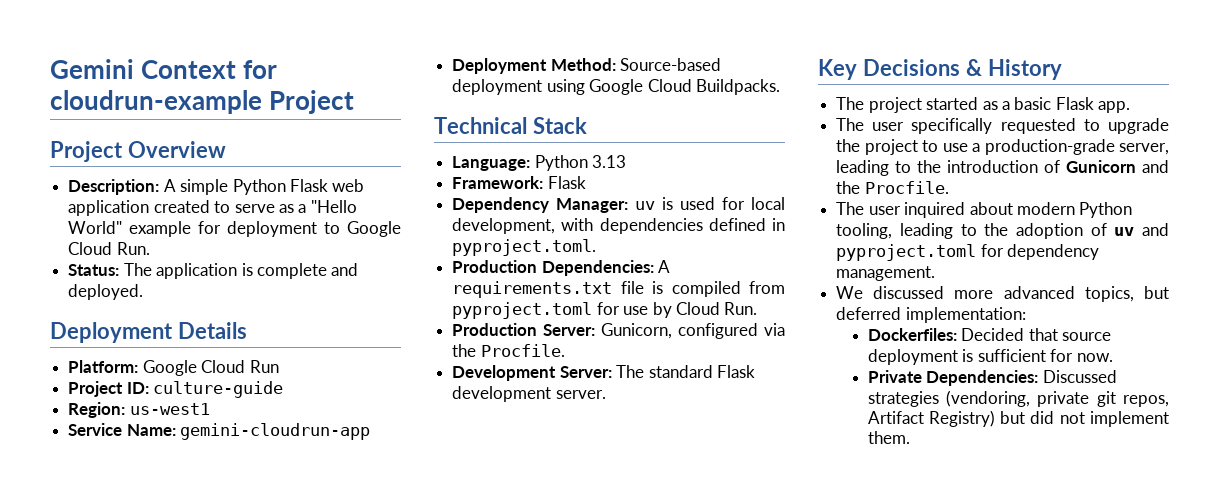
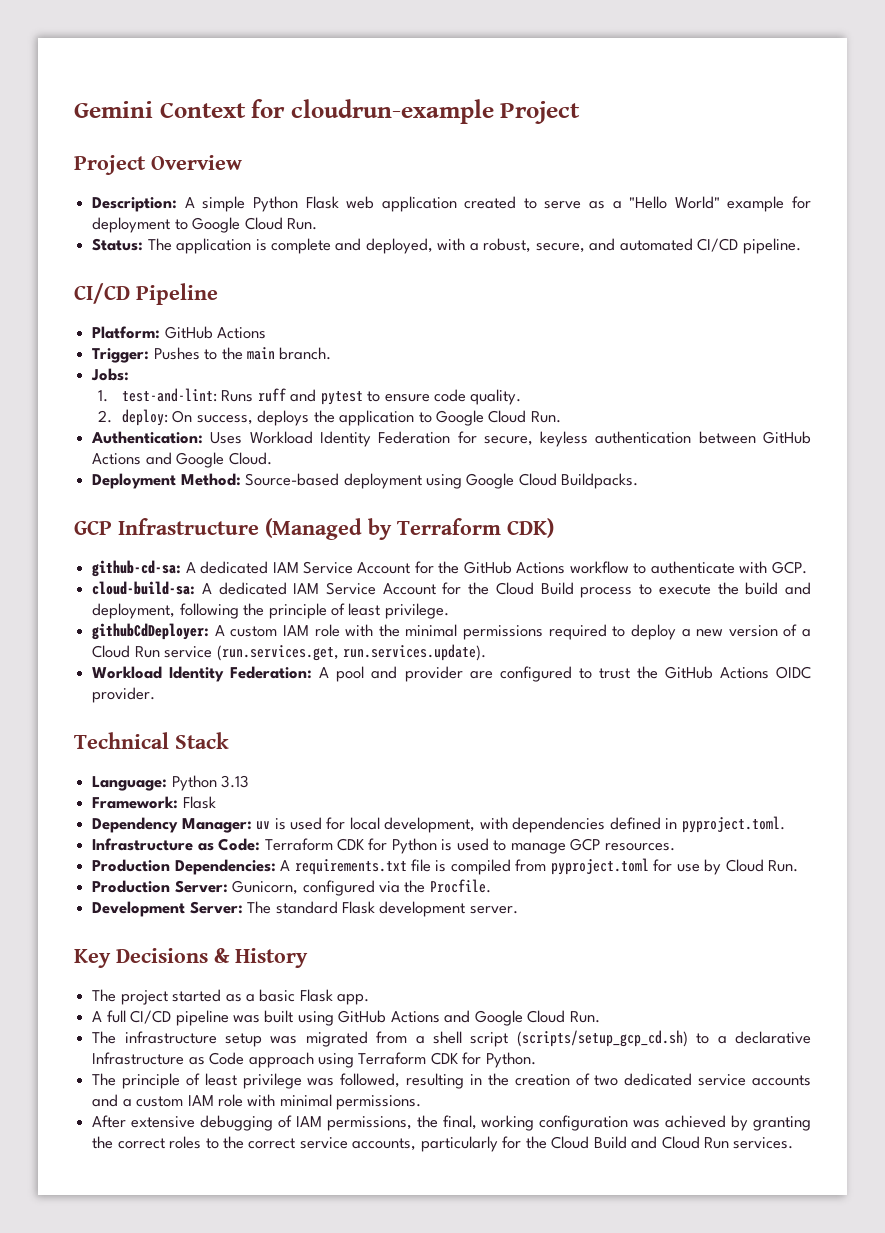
[68,284,144,300] [50,322,247,343] [68,360,279,376] [68,381,284,398] [68,402,210,418] [68,423,371,440] deployed. // Deployment Details // Platform: Google Cloud Run // Project ID: culture-guide // Region: us-west1 // Service Name: gemini-cloudrun-app -> [365,238,801,254] [74,283,218,305] [92,326,267,339] [92,347,332,363] [91,368,130,381] [97,388,522,405] [97,409,561,426] [91,431,811,447] [92,452,272,468] deployed, with a robust, secure, and automated CI/CD pipeline. // CI/CD Pipeline // Platform: GitHub Actions // Trigger: Pushes to the main branch. // Jobs: // 1. test-and-lint: Runs ruff and pytest to ensure code quality. // 2. deploy: On success, deploys the application to Google Cloud Run. // Authentication: Uses Workload Identity Federation for secure, keyless authentication between GitHub Actions and Google Cloud.
(780, 87) none -> [74,518,554,540] [92,560,807,577] [92,581,812,598] [92,603,449,619] [92,623,812,640] [92,644,486,661] [92,666,812,682] [92,687,156,703] // GCP Infrastructure (Managed by Terraform CDK) // github-cd-sa: A dedicated IAM Service Account for the GitHub Actions workflow to authenticate with GCP. // cloud-build-sa: A dedicated IAM Service Account for the Cloud Build process to execute the build and deployment, following the principle of least privilege. // githubCdDeployer: A custom IAM role with the minimal permissions required to deploy a new version of a Cloud Run service (run.services.get, run.services.update). // Workload Identity Federation: A pool and provider are configured to trust the GitHub Actions OIDC provider.
(597, 247) none -> [92,838,675,854] // Infrastructure as Code: Terraform CDK for Python is used to manage GCP resources.
[836,118,1169,134] [836,139,1169,155] [836,160,1169,176] [836,181,949,194] [836,202,1133,218] [836,223,1169,239] [836,244,1100,261] [836,266,936,281] [836,286,1169,302] [836,307,1026,323] [867,328,1112,341] [867,349,1113,365] [867,370,1117,386] [867,390,1169,407] [867,410,1169,427] [867,431,910,444] The user specifically requested to upgrade the project to use a production-grade server, leading to the introduction of Gunicorn and the Procfile. // The user inquired about modern Python tooling, leading to the adoption of uv and pyproject.toml for dependency management. // We discussed more advanced topics, but deferred implementation: // Dockerfiles: Decided that source deployment is sufficient for now. // Private Dependencies: Discussed strategies (vendoring, private git repos, Artifact Registry) but did not implement them. -> [92,1010,600,1026] [92,1030,811,1047] [92,1052,536,1068] [92,1073,812,1089] [92,1094,422,1110] [92,1115,812,1131] [92,1136,794,1152] A full CI/CD pipeline was built using GitHub Actions and Google Cloud Run. // The infrastructure setup was migrated from a shell script (scripts/setup_gcp_cd.sh) to a declarative Infrastructure as Code approach using Terraform CDK for Python. // The principle of least privilege was followed, resulting in the creation of two dedicated service accounts and a custom IAM role with minimal permissions. // After extensive debugging of IAM permissions, the final, working configuration was achieved by granting the correct roles to the correct service accounts, particularly for the Cloud Build and Cloud Run services.

